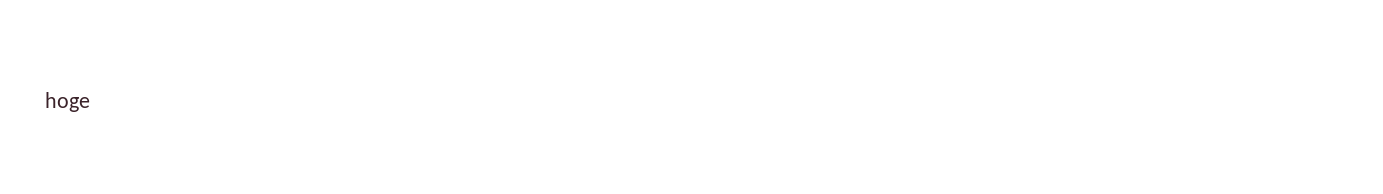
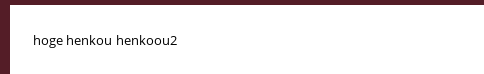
(90, 102) none -> [66,35,177,45] henkou henkoou2

